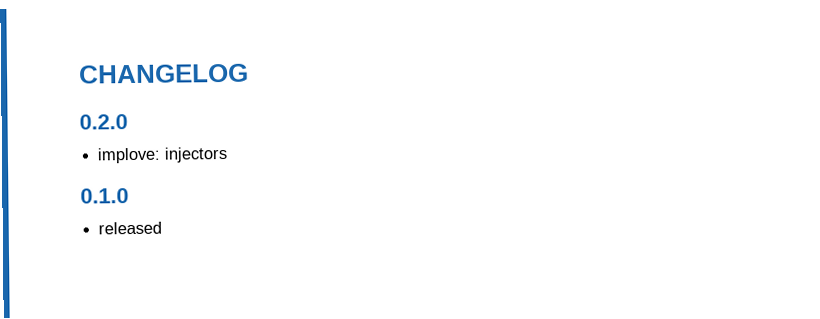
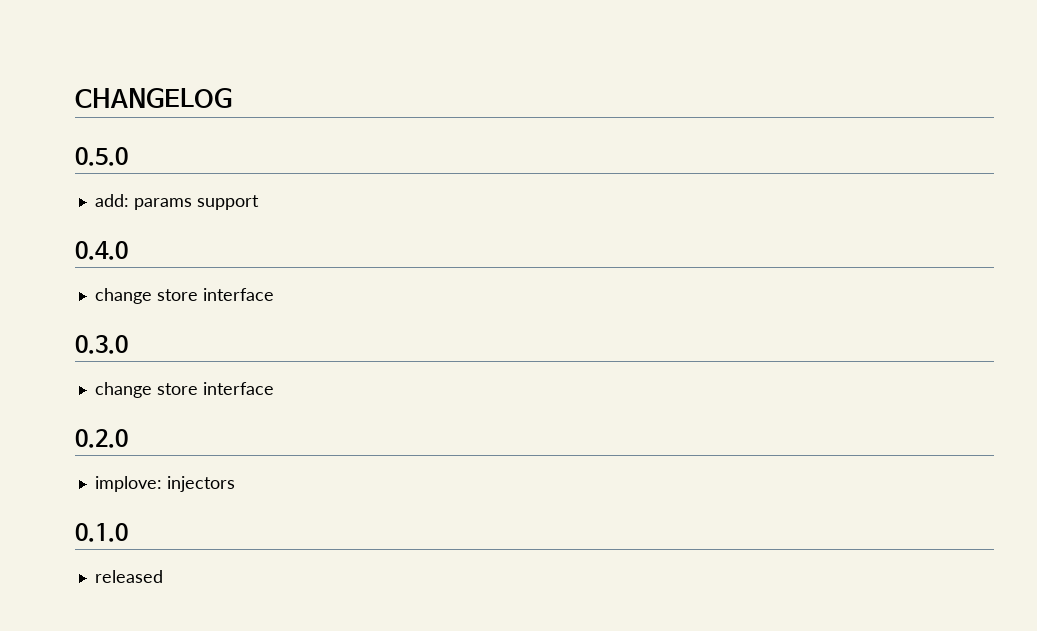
(249, 73) none -> [75,147,128,166] [94,194,259,210] [75,241,128,260] [94,288,274,304] [75,335,128,354] [94,382,274,398] // 0.5.0 // add: params support // 0.4.0 // change store interface // 0.3.0 // change store interface

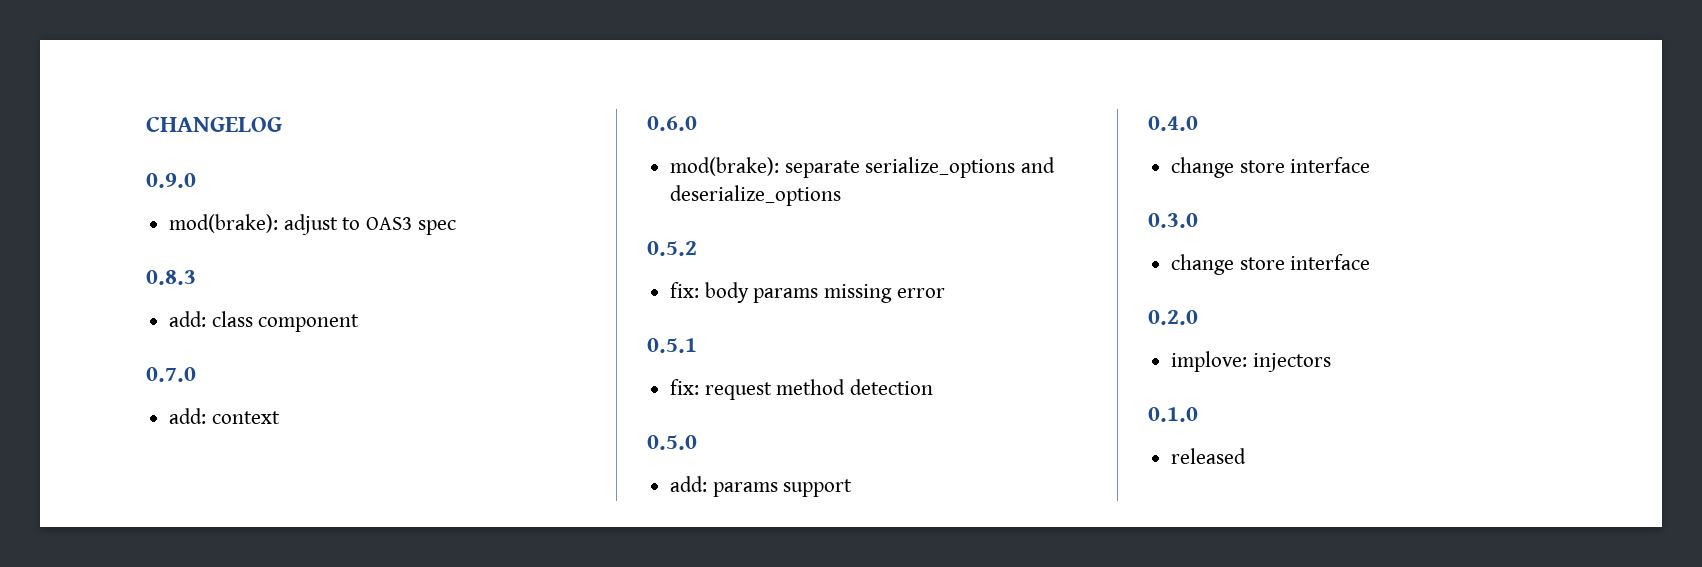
(232, 98) none -> [146,173,196,188] [169,214,456,235] [146,270,196,285] [169,311,360,332] [146,367,196,382] [169,408,280,424] [647,116,697,131] [670,157,1056,178] [670,185,842,206] [647,241,697,256] [670,282,945,303] [647,338,697,353] [670,379,934,400] // 0.9.0 // mod(brake): adjust to OAS3 spec // 0.8.3 // add: class component // 0.7.0 // add: context // 0.6.0 // mod(brake): separate serialize_options and deserialize_options // 0.5.2 // fix: body params missing error // 0.5.1 // fix: request method detection

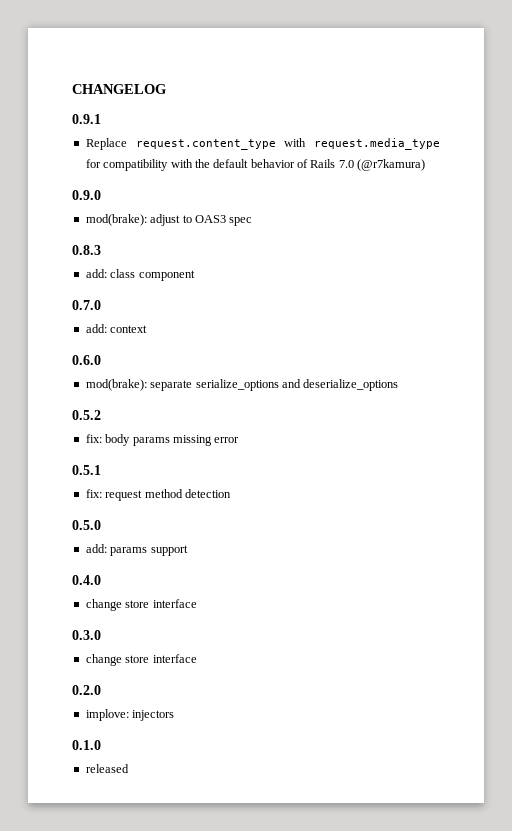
(282, 124) none -> [72,114,101,124] [85,138,440,150] [85,159,426,171] // 0.9.1 // Replace request.content_type with request.media_type for compatibility with the default behavior of Rails 7.0 (@r7kamura)

